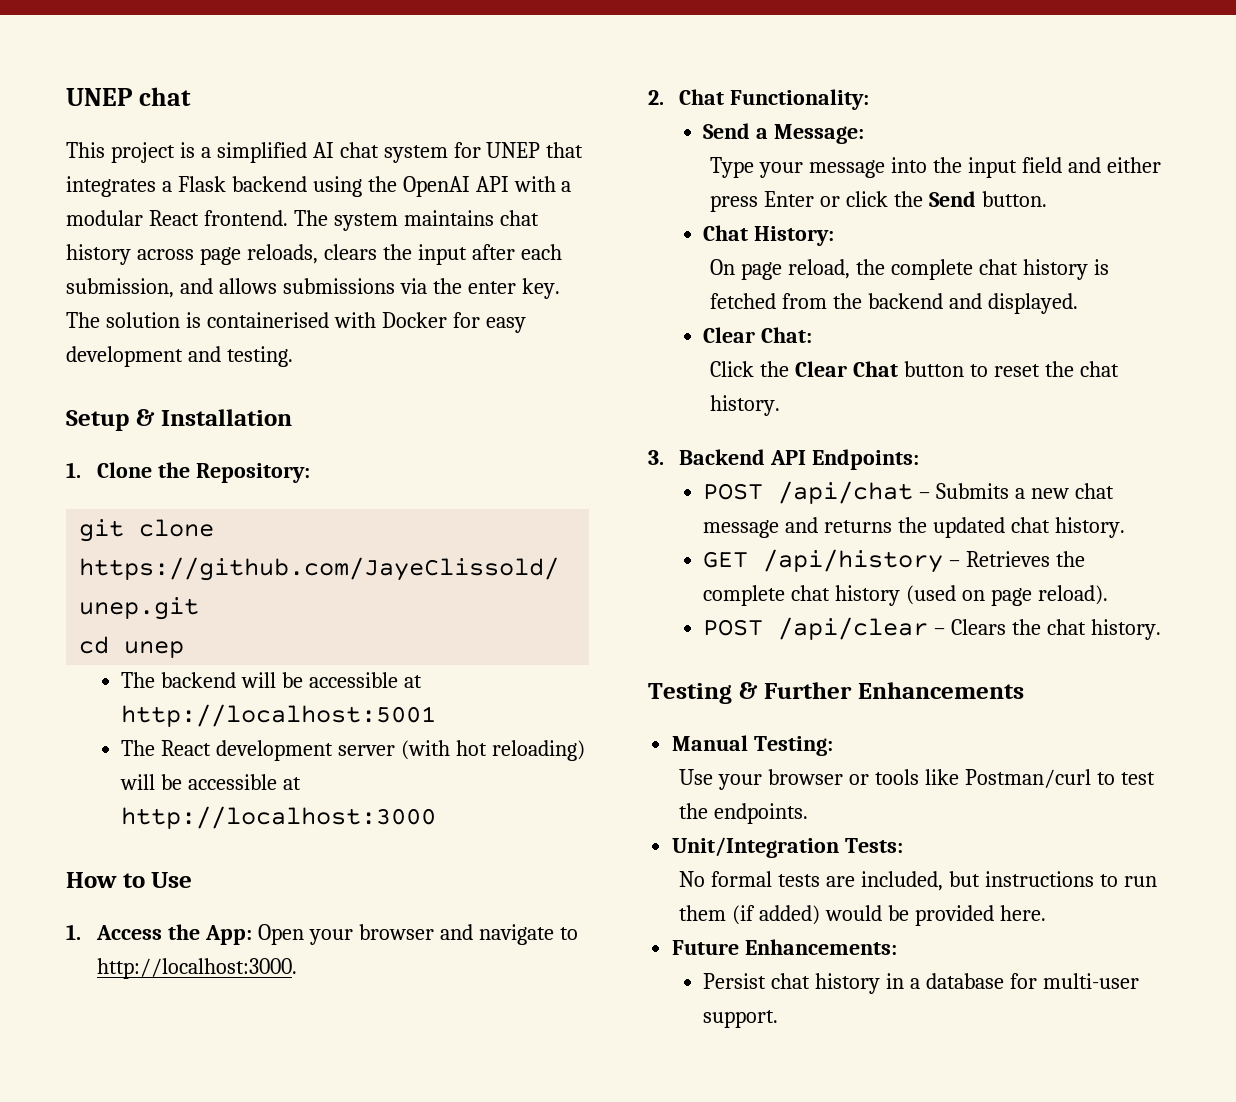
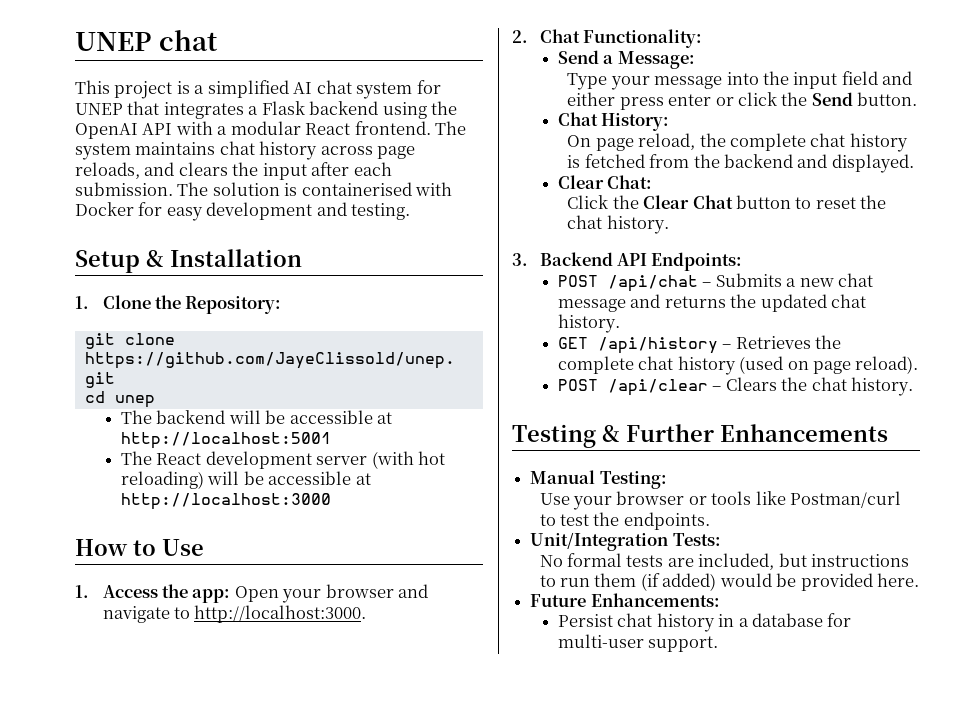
(318, 254) none -> [144,162,175,176] and
[66,278,560,299] submission, and allows submissions via the enter key. -> [75,182,173,196] submission.
[205,925,253,945] App: -> [192,589,231,603] app:
[764,191,815,207] Enter -> [668,94,712,106] enter

